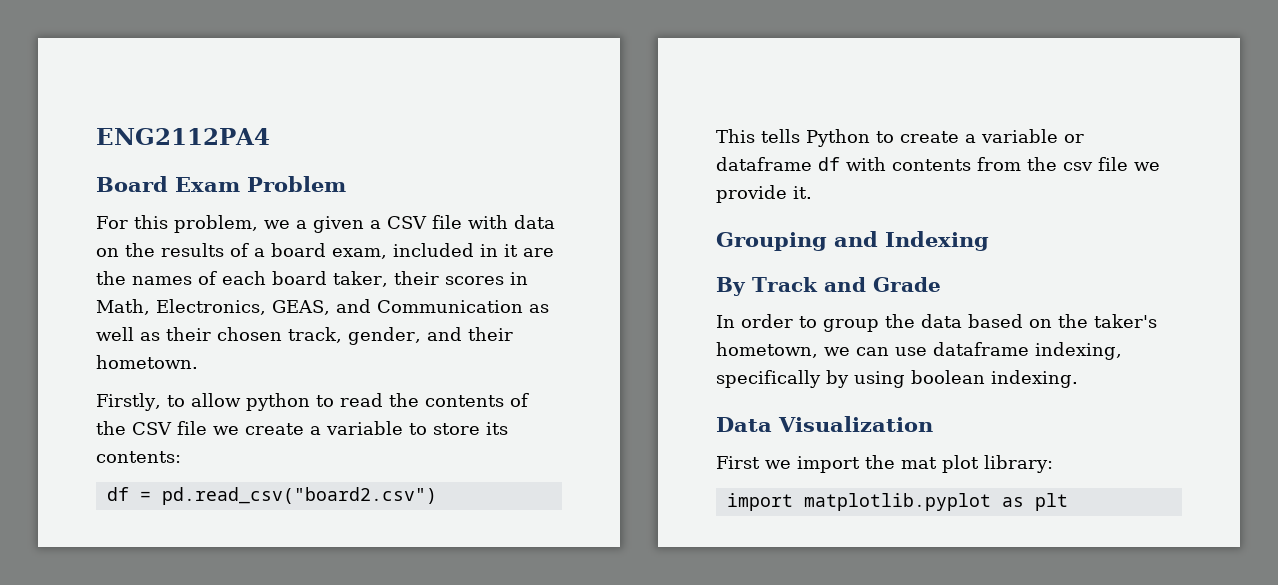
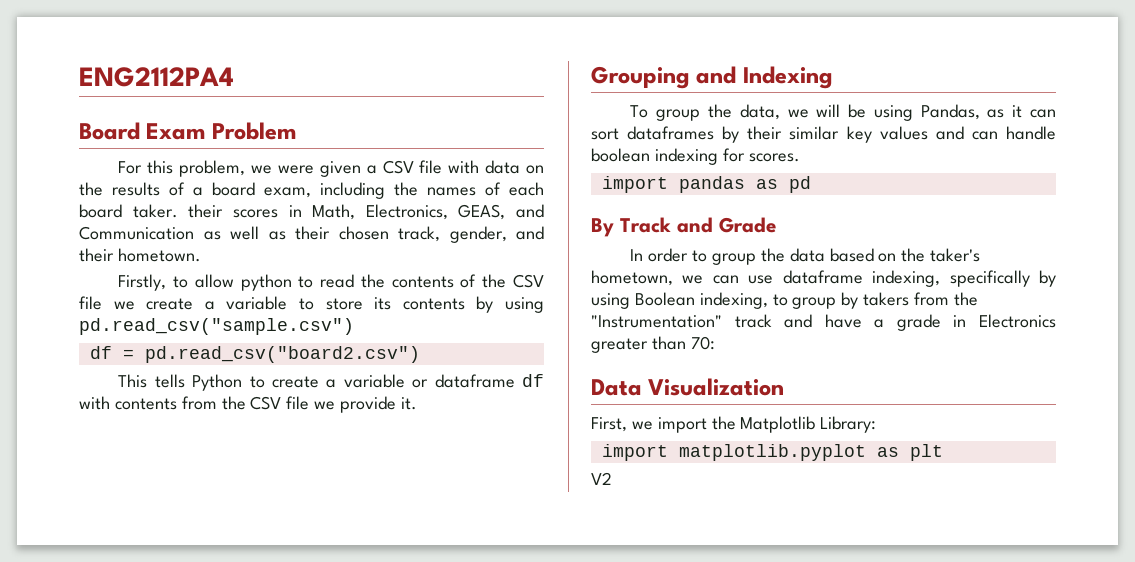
[295,220,307,229] a -> [277,165,314,174] were
[393,243,554,257] included in it are -> [320,182,385,199] including
[333,271,388,287] taker, -> [132,204,178,218] taker.
[96,451,181,463] contents: -> [402,296,544,313] [79,318,354,335] contents by using pd.read_csv("sample.csv")
[1063,162,1093,171] csv -> [250,396,282,410] CSV
(989, 241) none -> [630,104,1056,121] [591,126,1056,143] [591,148,800,165] [601,176,811,193] // To group the data, we will be using Pandas, as it can sort dataframes by their similar key values and can handle boolean indexing for scores. // import pandas as pd
[911,370,1078,388] boolean indexing. -> [634,292,978,309] [591,314,1056,331] [591,336,715,353] Boolean indexing, to group by takers from the "Instrumentation" track and have a grade in Electronics greater than 70:
[716,456,760,469] First -> [591,417,627,432] First,
[901,455,1053,473] mat plot library: -> [740,416,877,433] Matplotlib Library:
(1068, 502) none -> [591,472,612,485] // V2

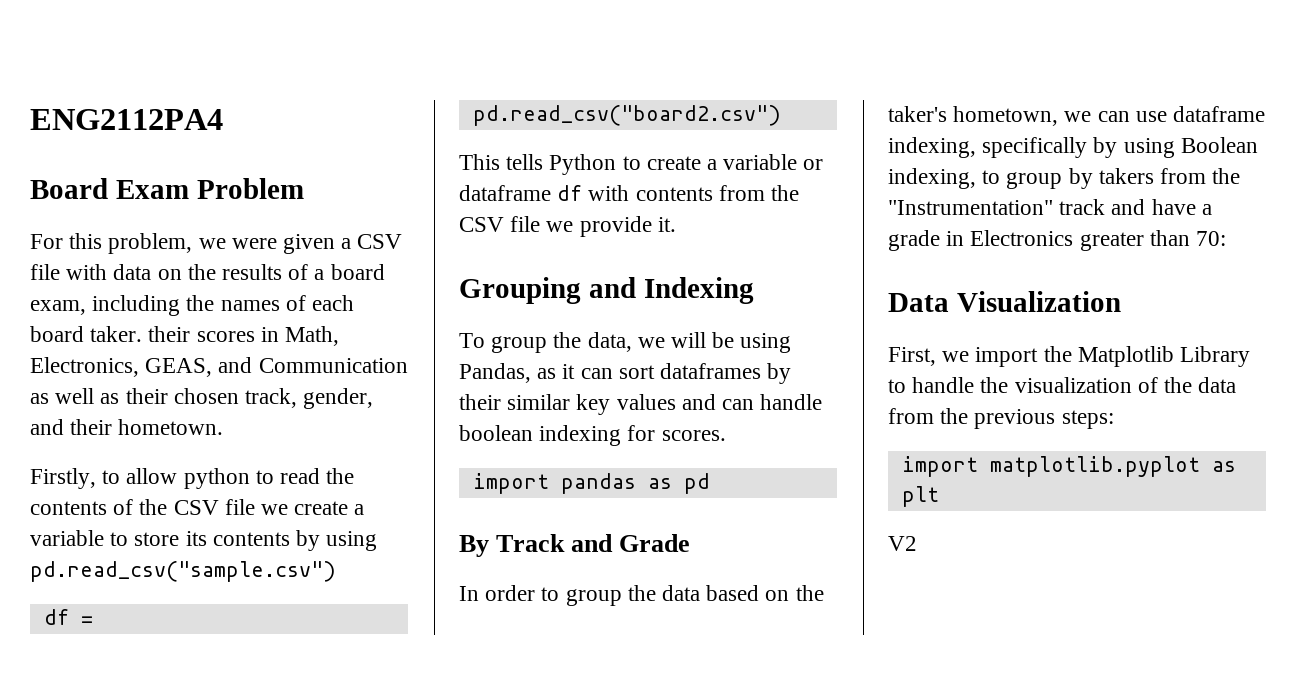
[820,416,877,433] Library: -> [1180,346,1251,367] [888,377,1237,393] [888,408,1114,429] Library to handle the visualization of the data from the previous steps:

